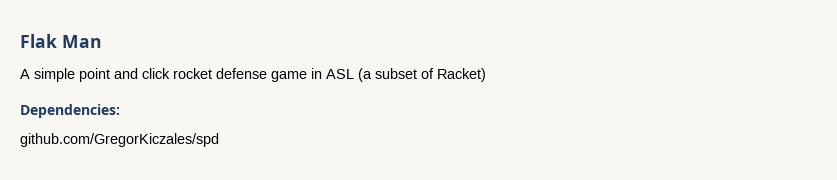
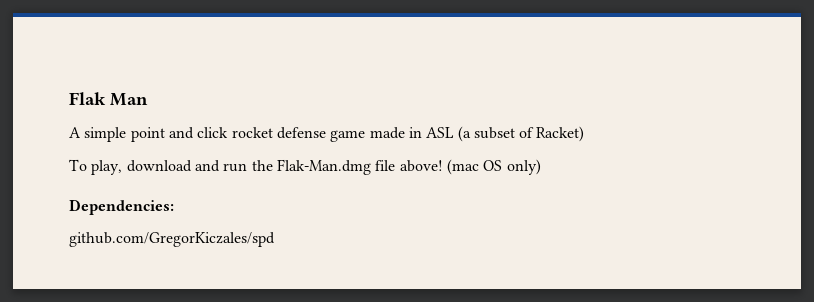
(307, 76) none -> [369,127,405,139] made
(486, 75) none -> [69,159,541,175] // To play, download and run the Flak-Man.dmg file above! (mac OS only)

